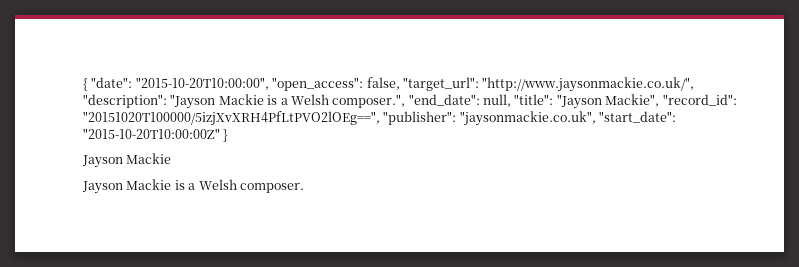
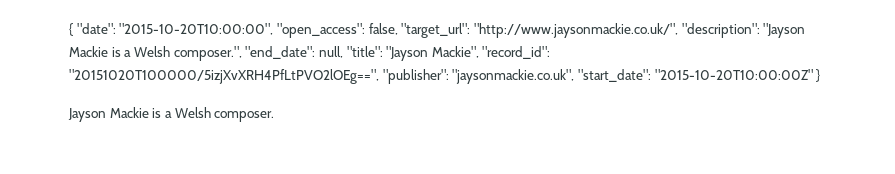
[82,179,172,194] // Jayson Mackie -> (149, 112) none

